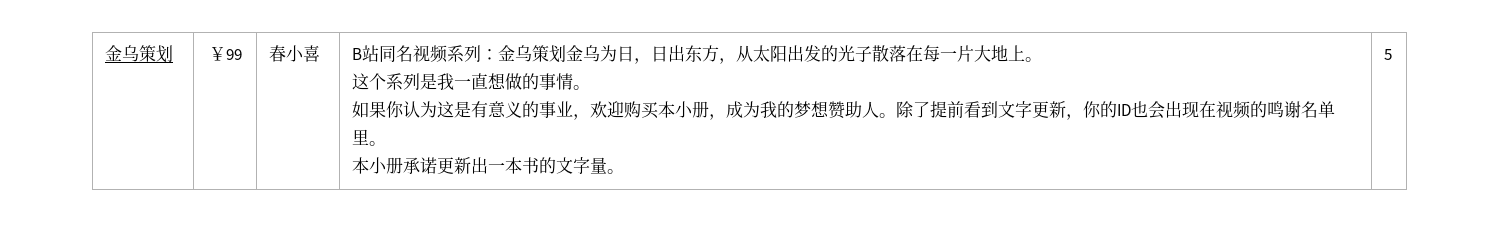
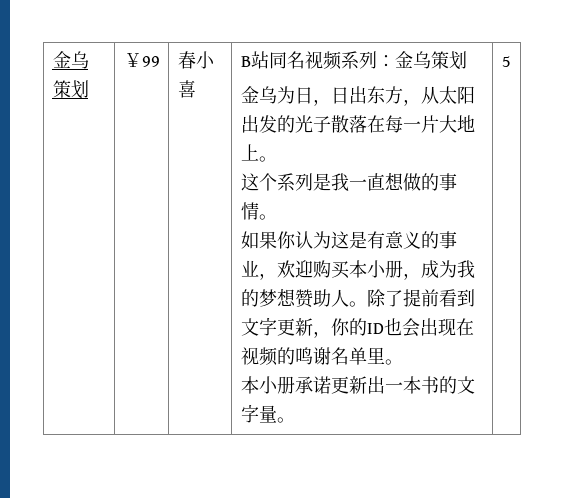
(566, 54) none -> (467, 60) //

